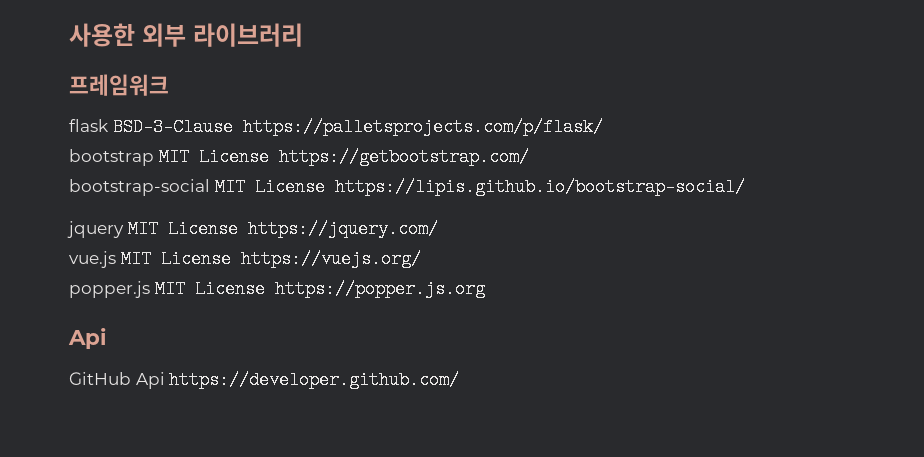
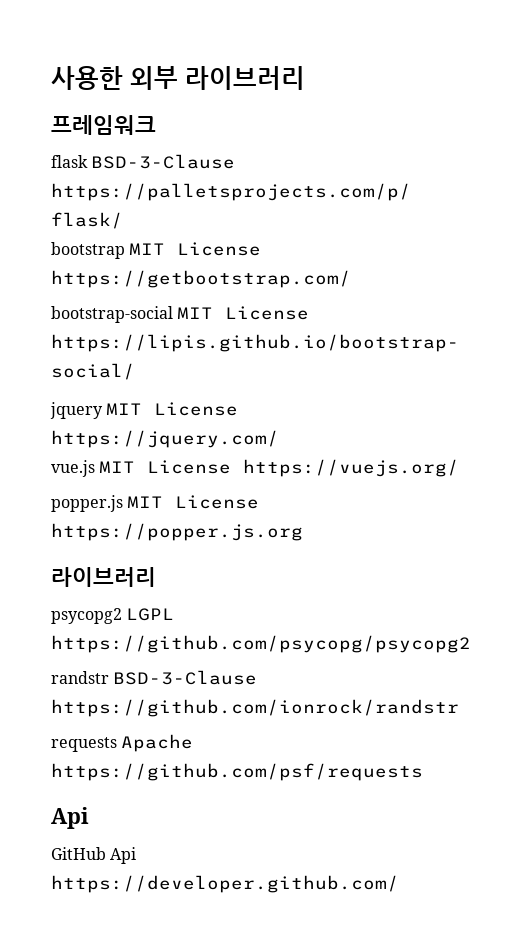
(485, 289) none -> [51,567,156,587] [51,608,175,624] [51,635,471,653] [51,670,258,685] [51,699,459,717] [51,734,194,752] [51,763,423,781] // 라이브러리 // psycopg2 LGPL https://github.com/psycopg/psycopg2 // randstr BSD-3-Clause https://github.com/ionrock/randstr // requests Apache https://github.com/psf/requests

